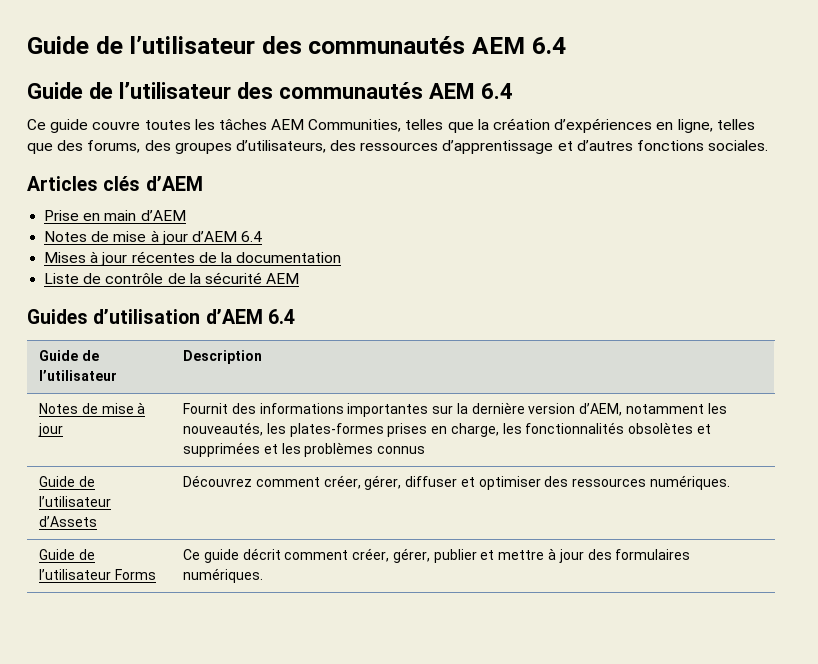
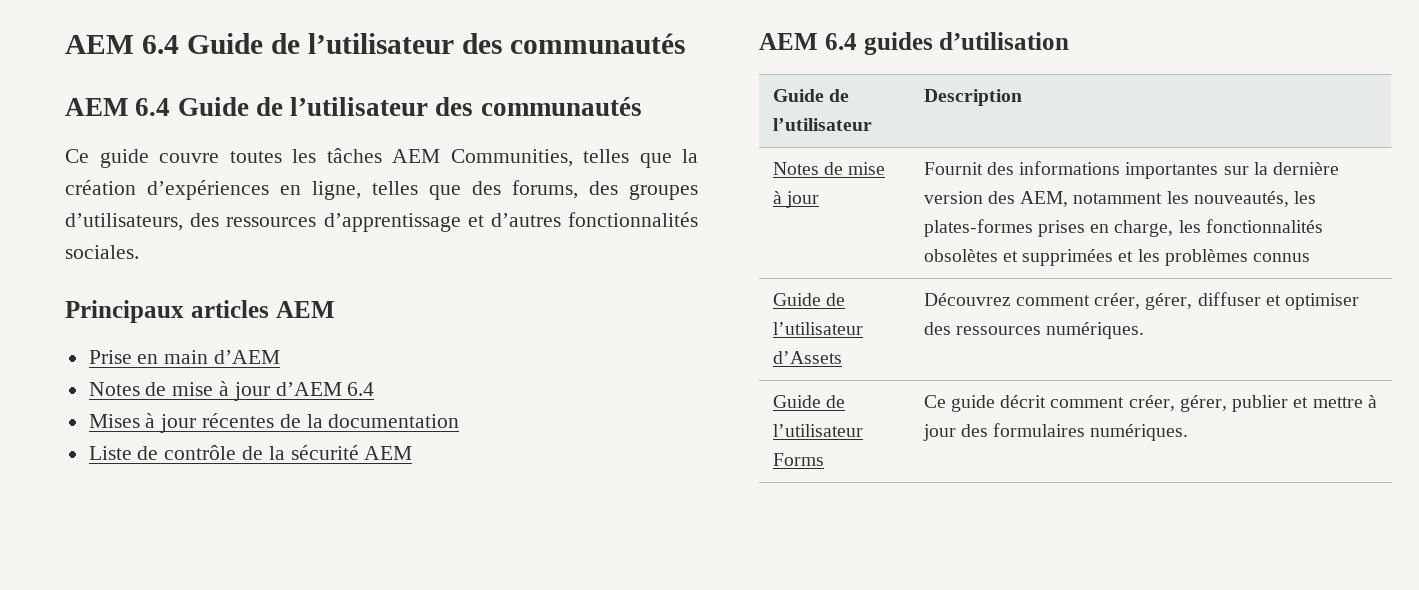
[27,36,566,54] [27,82,513,99] Guide de l’utilisateur des communautés AEM 6.4 // Guide de l’utilisateur des communautés AEM 6.4 -> [65,33,685,54] [65,97,642,116] AEM 6.4 Guide de l’utilisateur des communautés // AEM 6.4 Guide de l’utilisateur des communautés
[637,140,705,151] fonctions -> [568,212,698,227] fonctionnalités
[27,176,203,191] Articles clés d’AEM -> [65,300,335,323] Principaux articles AEM
[27,309,88,324] Guides -> [759,32,933,55] AEM 6.4 guides
[205,309,295,324] d’AEM 6.4 -> (1070, 41) none
[579,403,623,416] d’AEM, -> [987,191,1069,207] des AEM,

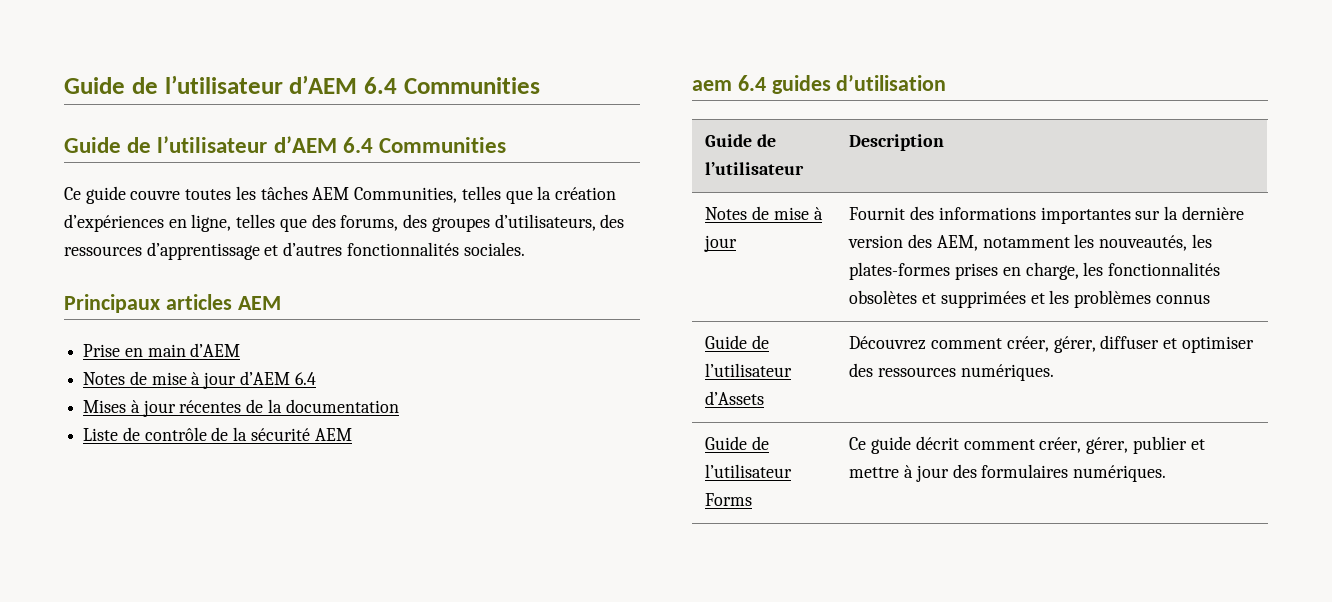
[65,33,685,54] [65,97,642,116] AEM 6.4 Guide de l’utilisateur des communautés // AEM 6.4 Guide de l’utilisateur des communautés -> [64,75,540,94] [64,136,507,153] Guide de l’utilisateur d’AEM 6.4 Communities // Guide de l’utilisateur d’AEM 6.4 Communities
[759,33,818,50] AEM -> [692,80,732,91] aem

